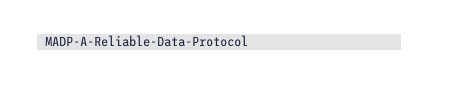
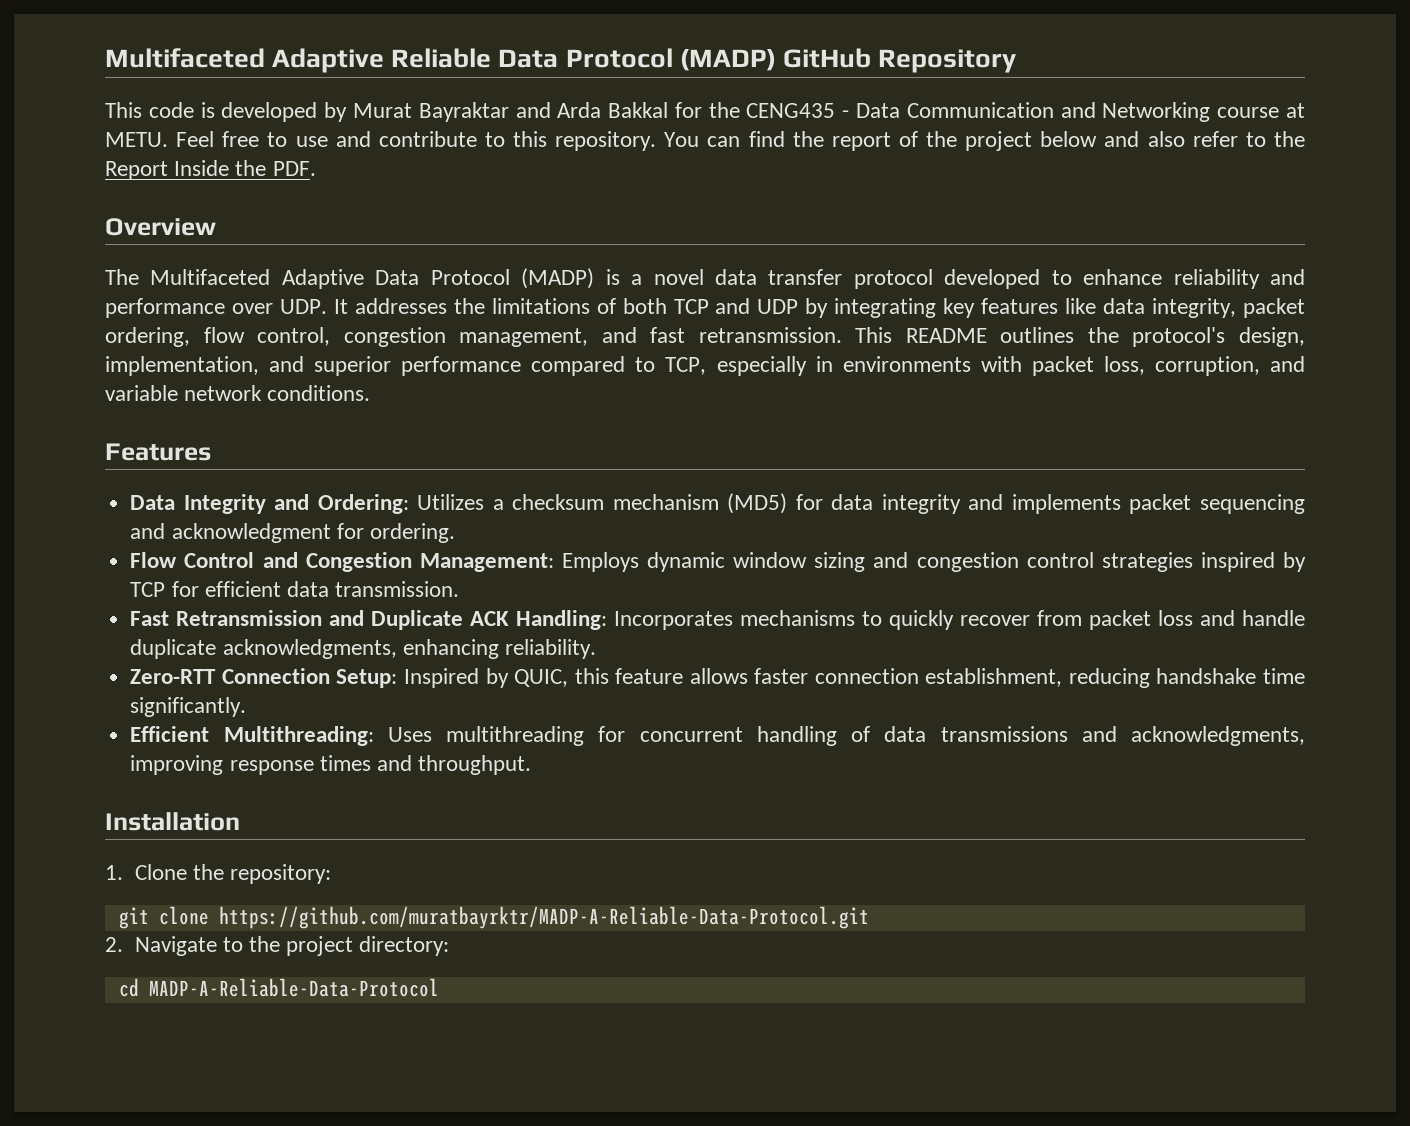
(45, 41) none -> [105,48,1017,73] [105,102,1305,122] [105,131,1306,151] [105,160,316,180] [105,218,216,236] [105,268,1305,289] [105,298,1305,318] [105,327,1305,347] [105,356,1305,376] [105,385,371,401] [105,443,211,461] [130,493,1305,514] [130,523,455,543] [130,552,1307,572] [130,581,460,597] [130,610,1306,630] [130,639,596,659] [130,668,1305,688] [130,697,247,717] [130,726,1305,746] [130,755,532,775] [105,812,240,831] [105,864,331,884] [118,906,869,929] [105,936,450,956] [118,978,139,997] Multifaceted Adaptive Reliable Data Protocol (MADP) GitHub Repository // This code is developed by Murat Bayraktar and Arda Bakkal for the CENG435 - Data Communication and Networking course at METU. Feel free to use and contribute to this repository. You can find the report of the project below and also refer to the Report Inside the PDF. // Overview // The Multifaceted Adaptive Data Protocol (MADP) is a novel data transfer protocol developed to enhance reliability and performance over UDP. It addresses the limitations of both TCP and UDP by integrating key features like data integrity, packet ordering, flow control, congestion management, and fast retransmission. This README outlines the protocol's design, implementation, and superior performance compared to TCP, especially in environments with packet loss, corruption, and variable network conditions. // Features // Data Integrity and Ordering: Utilizes a checksum mechanism (MD5) for data integrity and implements packet sequencing and acknowledgment for ordering. // Flow Control and Congestion Management: Employs dynamic window sizing and congestion control strategies inspired by TCP for efficient data transmission. // Fast Retransmission and Duplicate ACK Handling: Incorporates mechanisms to quickly recover from packet loss and handle duplicate acknowledgments, enhancing reliability. // Zero-RTT Connection Setup: Inspired by QUIC, this feature allows faster connection establishment, reducing handshake time significantly. // Efficient Multithreading: Uses multithreading for concurrent handling of data transmissions and acknowledgments, improving response times and throughput. // Installation // 1. Clone the repository: // git clone https://github.com/muratbayrktr/MADP-A-Reliable-Data-Protocol.git // 2. Navigate to the project directory: // cd

